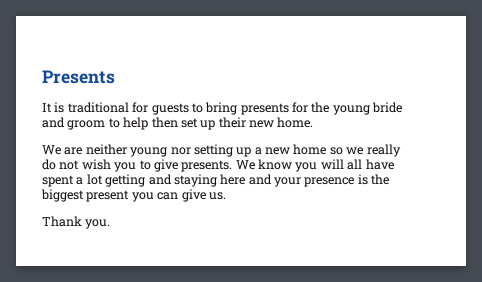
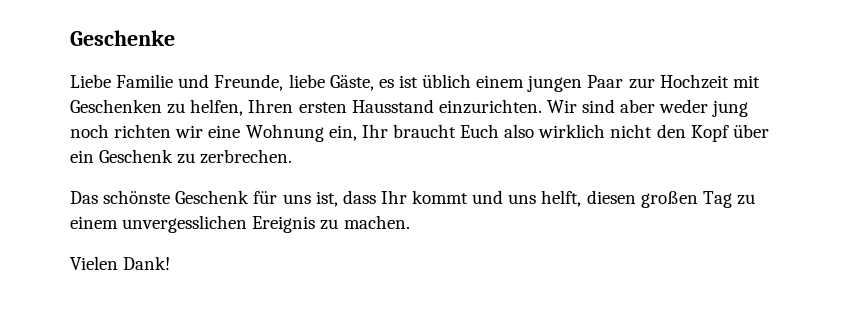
[42,70,115,84] [42,102,403,115] [42,117,314,130] [42,144,401,157] [42,159,394,172] [42,174,390,187] [41,189,226,202] [42,216,111,229] Presents // It is traditional for guests to bring presents for the young bride and groom to help then set up their new home. // We are neither young nor setting up a new home so we really do not wish you to give presents. We know you will all have spent a lot getting and staying here and your presence is the biggest present you can give us. // Thank you. -> [70,30,175,46] [70,74,760,92] [70,99,749,117] [70,124,769,142] [70,149,293,164] [70,190,755,208] [70,215,410,233] [70,256,171,270] Geschenke // Liebe Familie und Freunde, liebe Gäste, es ist üblich einem jungen Paar zur Hochzeit mit Geschenken zu helfen, Ihren ersten Hausstand einzurichten. Wir sind aber weder jung noch richten wir eine Wohnung ein, Ihr braucht Euch also wirklich nicht den Kopf über ein Geschenk zu zerbrechen. // Das schönste Geschenk für uns ist, dass Ihr kommt und uns helft, diesen großen Tag zu einem unvergesslichen Ereignis zu machen. // Vielen Dank!

